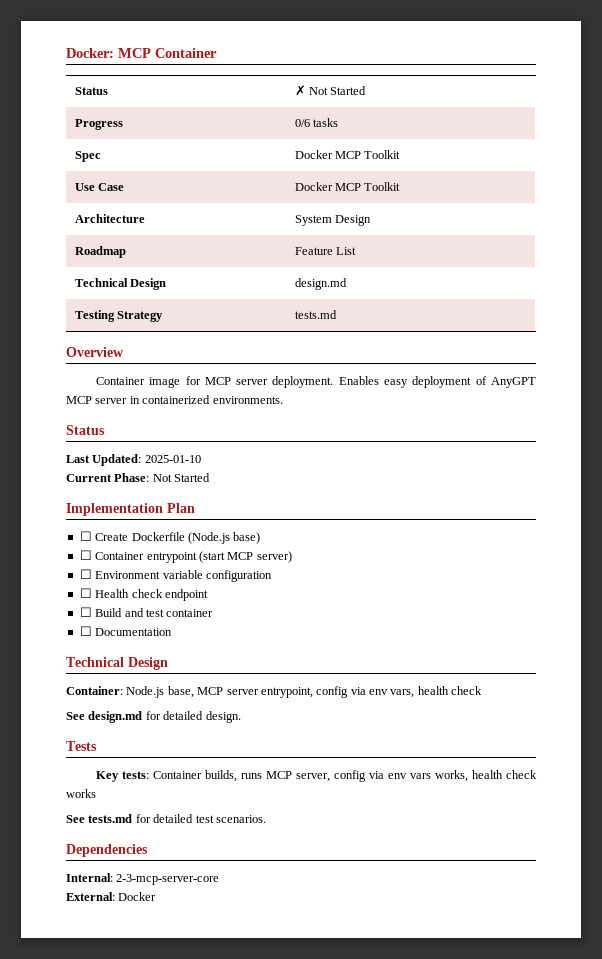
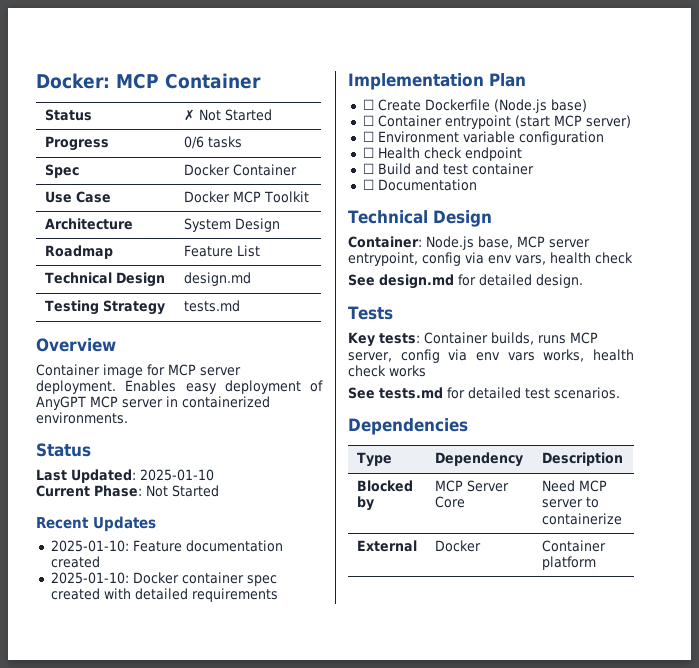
[334,150,401,159] MCP Toolkit -> [232,164,297,176] Container
(211, 477) none -> [36,516,156,532] [50,540,283,552] [50,556,100,568] [50,572,277,586] [50,588,278,602] // Recent Updates // 2025-01-10: Feature documentation created // 2025-01-10: Docker container spec created with detailed requirements
[66,873,220,885] [66,892,157,901] // Internal: 2-3-mcp-server-core // External: Docker -> [356,452,392,467] [434,452,523,467] [541,452,623,466] [356,480,413,492] [356,496,374,511] [434,480,509,492] [434,496,465,508] [541,480,607,492] [541,497,599,508] [541,513,622,525] [356,540,417,552] [434,540,481,552] [541,540,606,552] [541,556,596,570] // Type | Dependency | Description // Blocked by | MCP Server Core | Need MCP server to containerize // External | Docker | Container platform

